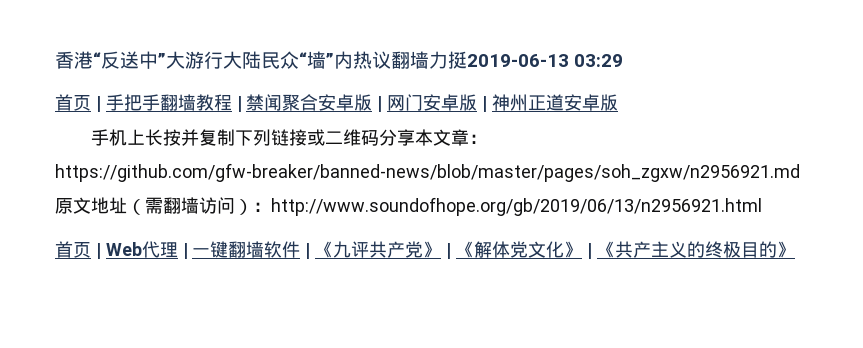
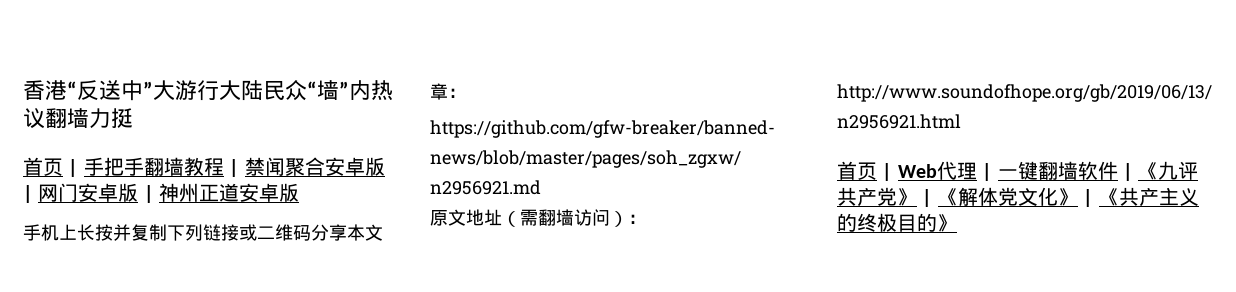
[467,54,624,67] 2019-06-13 03:29 -> (133, 118) none

